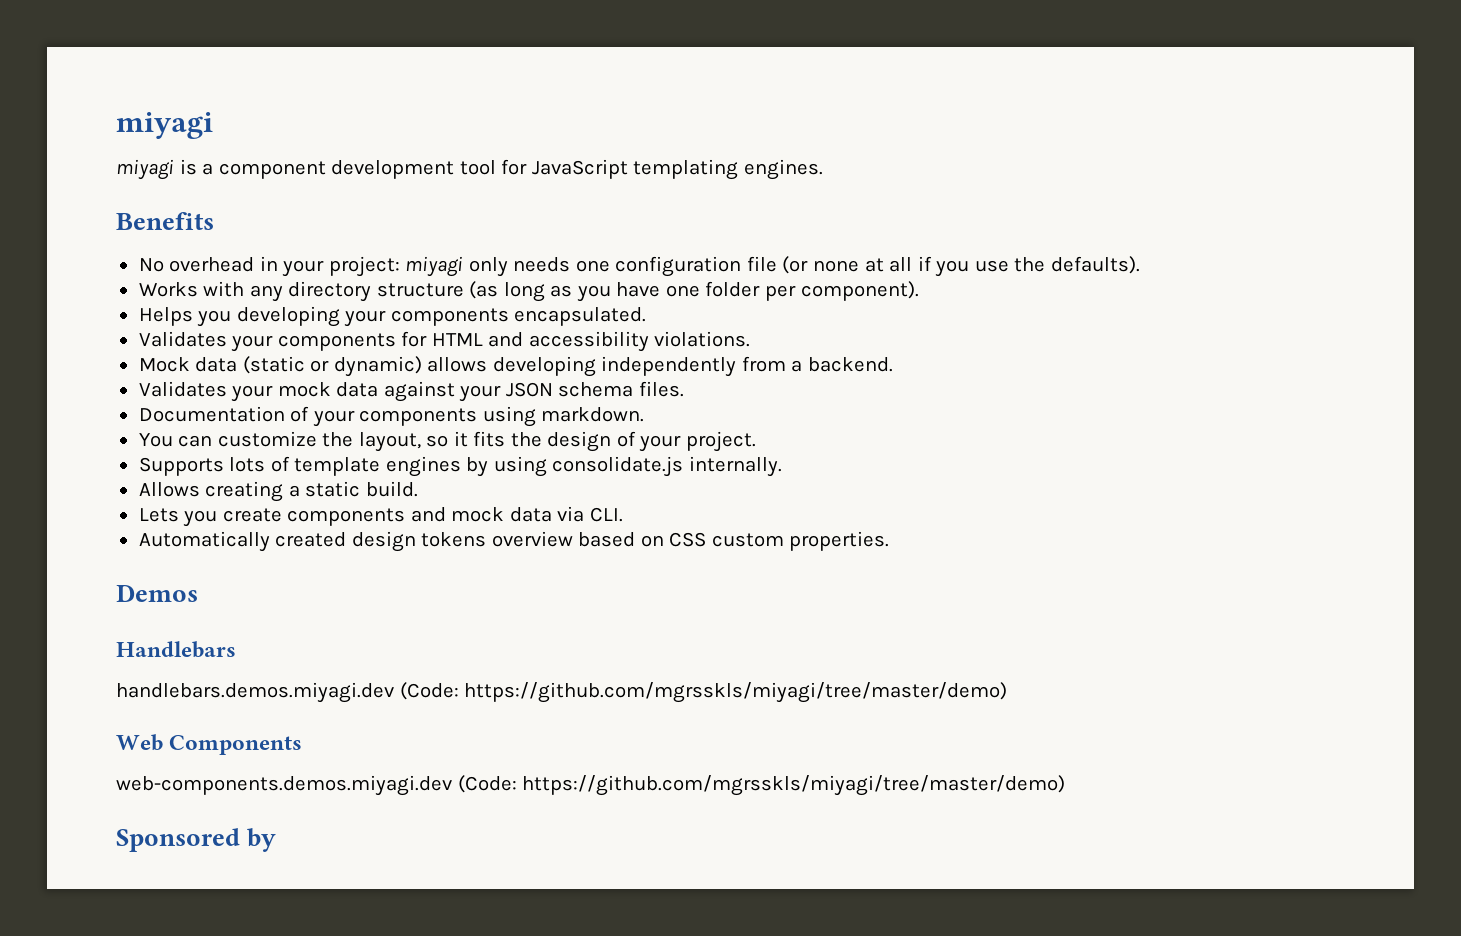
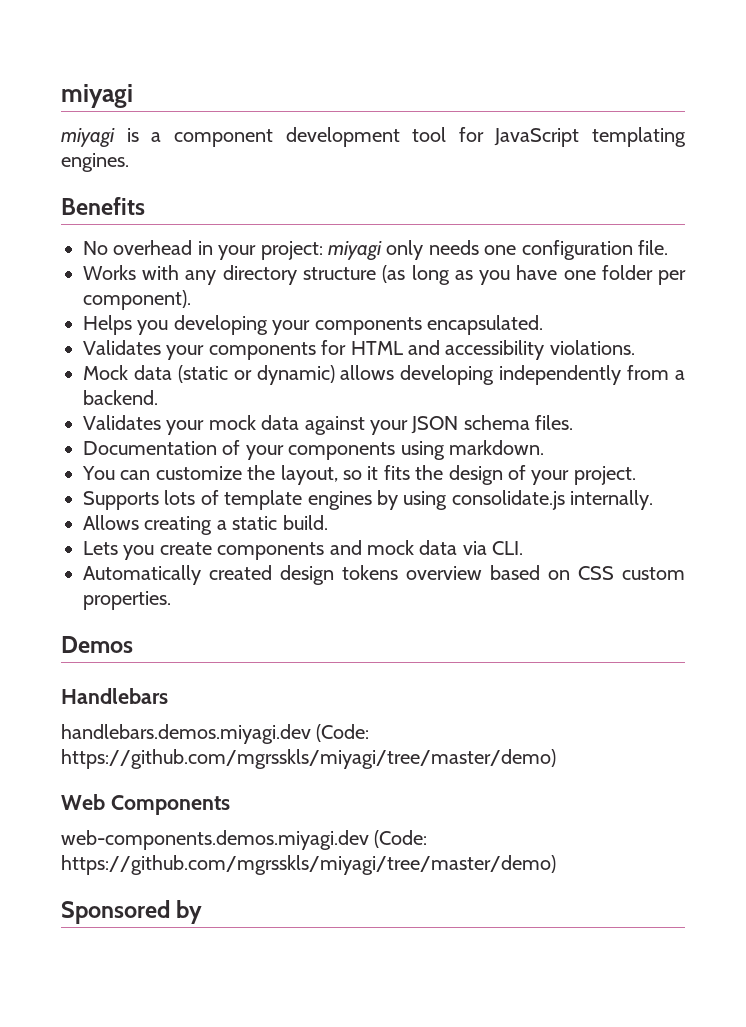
[746,256,1140,277] file (or none at all if you use the defaults). -> [637,240,668,255] file.

